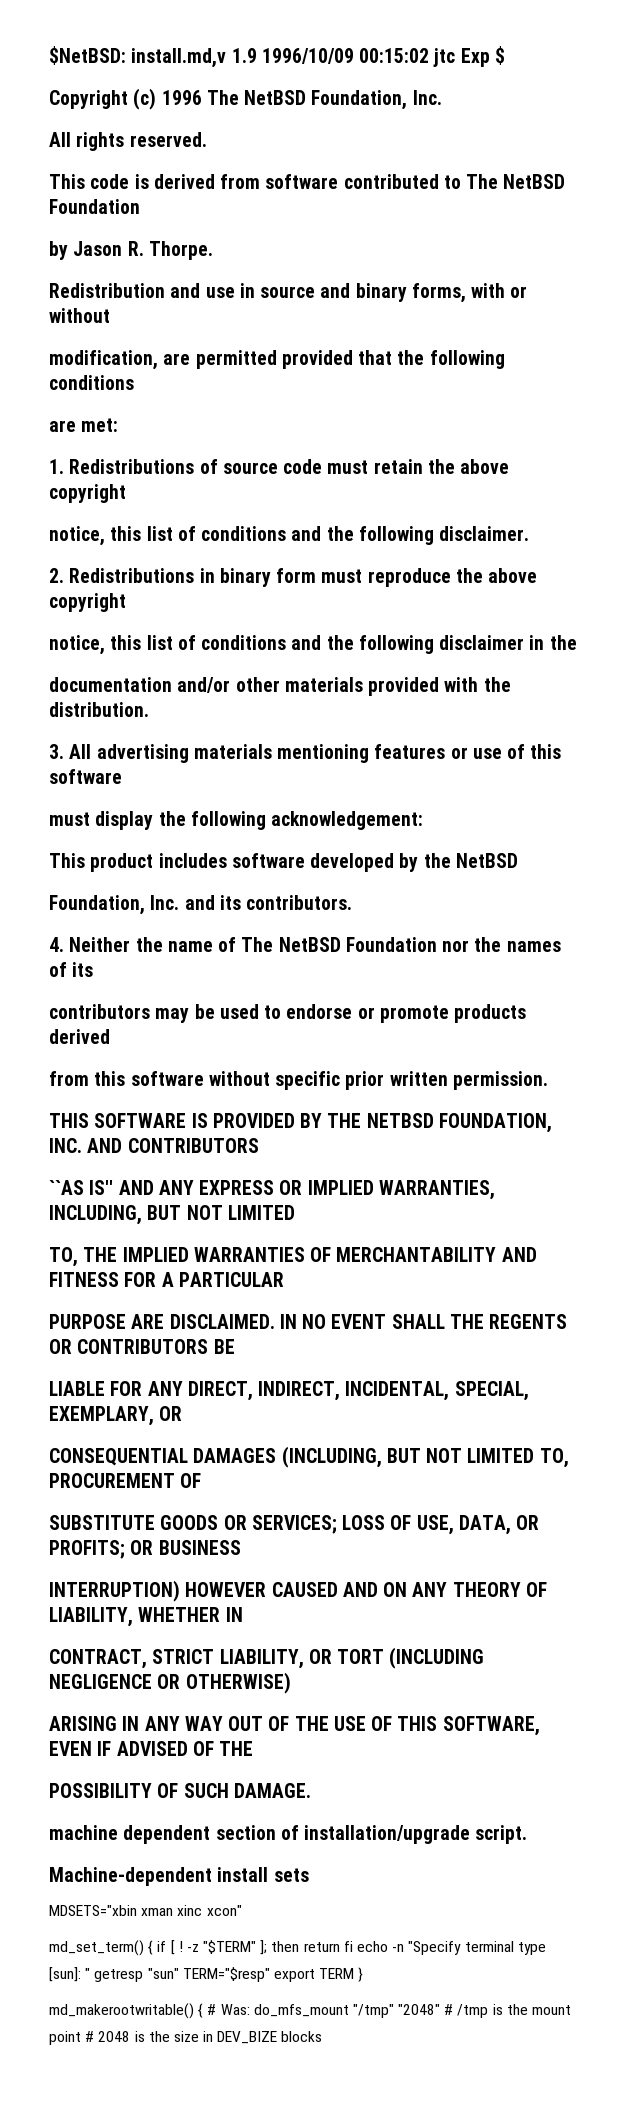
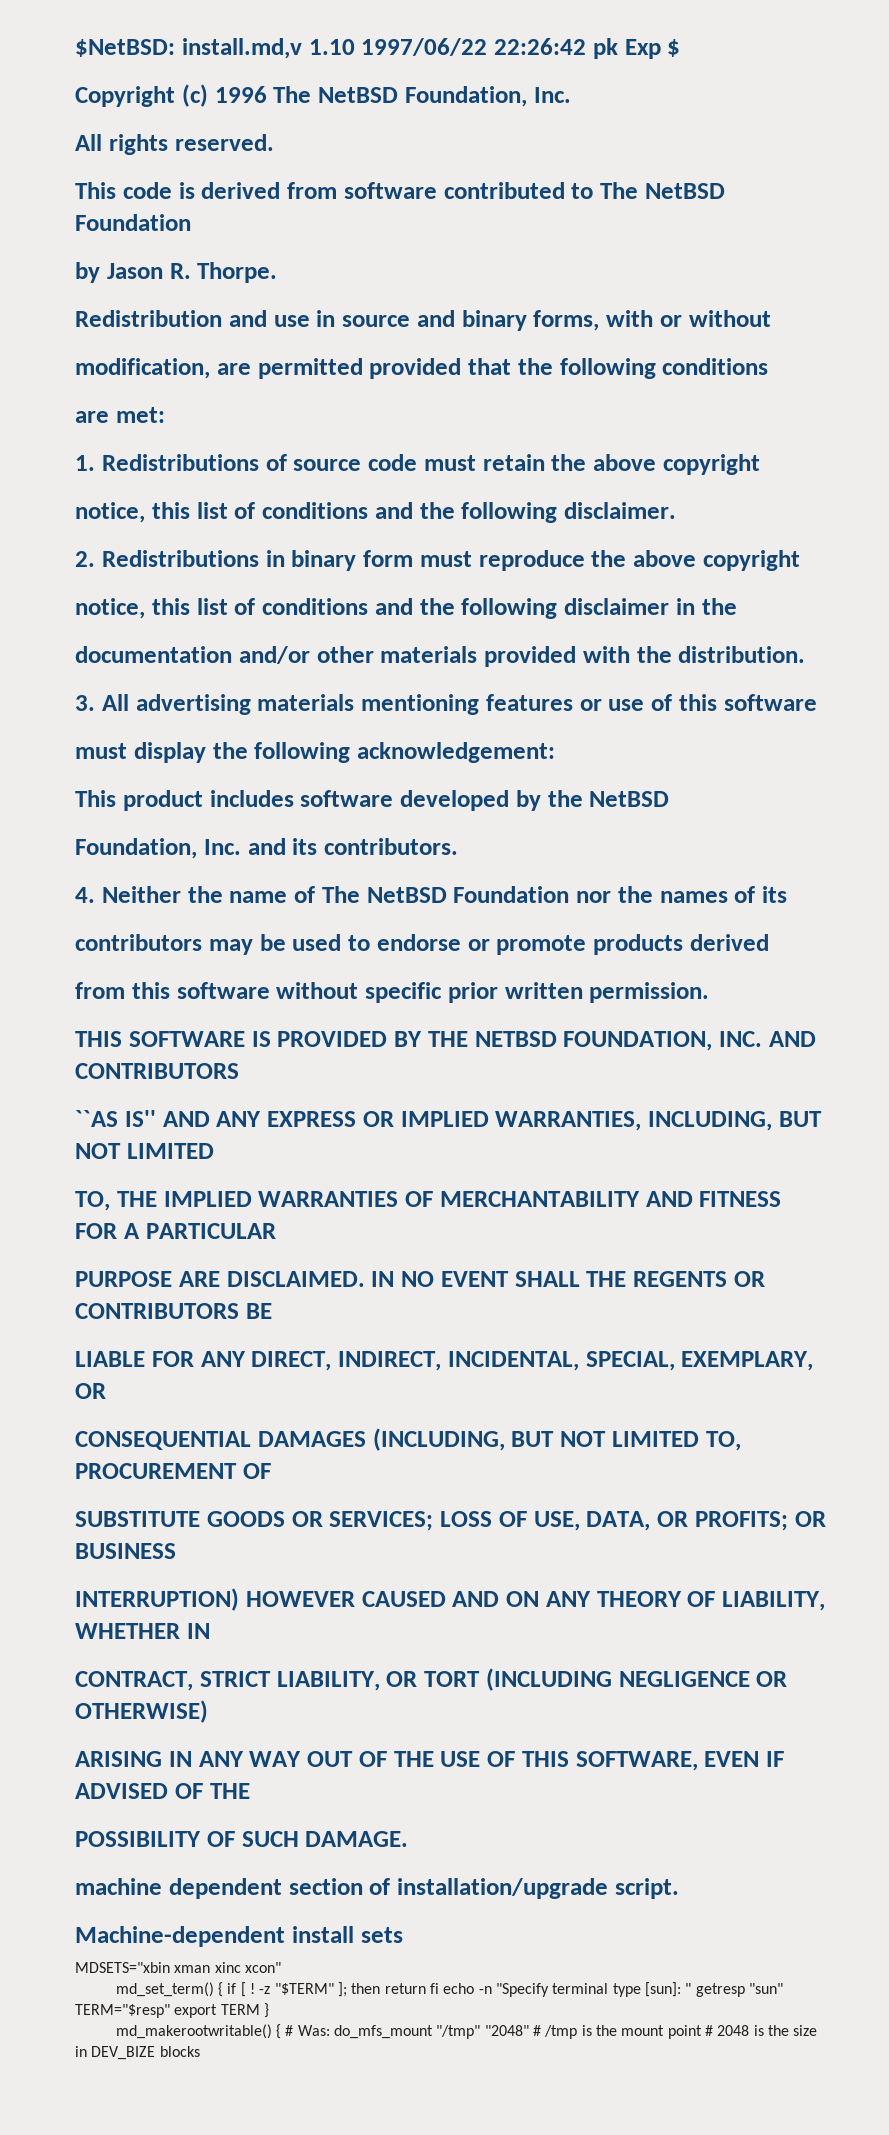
[231,48,456,67] 1.9 1996/10/09 00:15:02 jtc -> [308,38,618,59] 1.10 1997/06/22 22:26:42 pk

